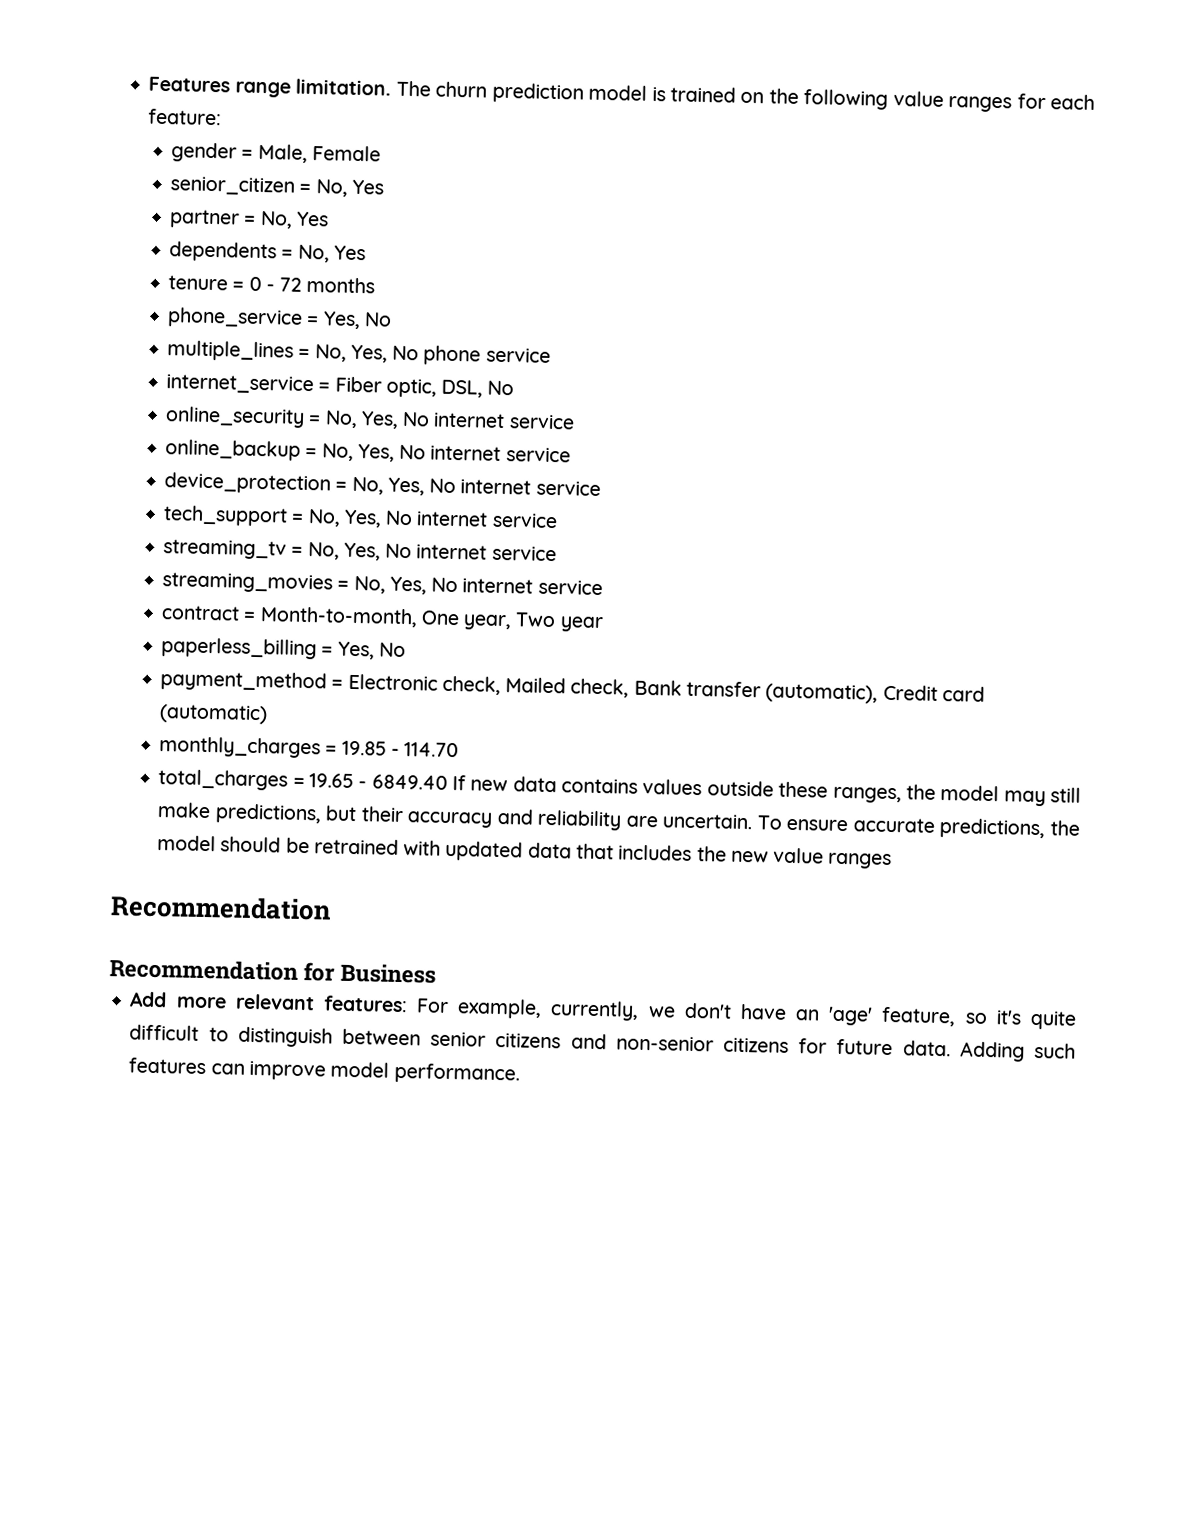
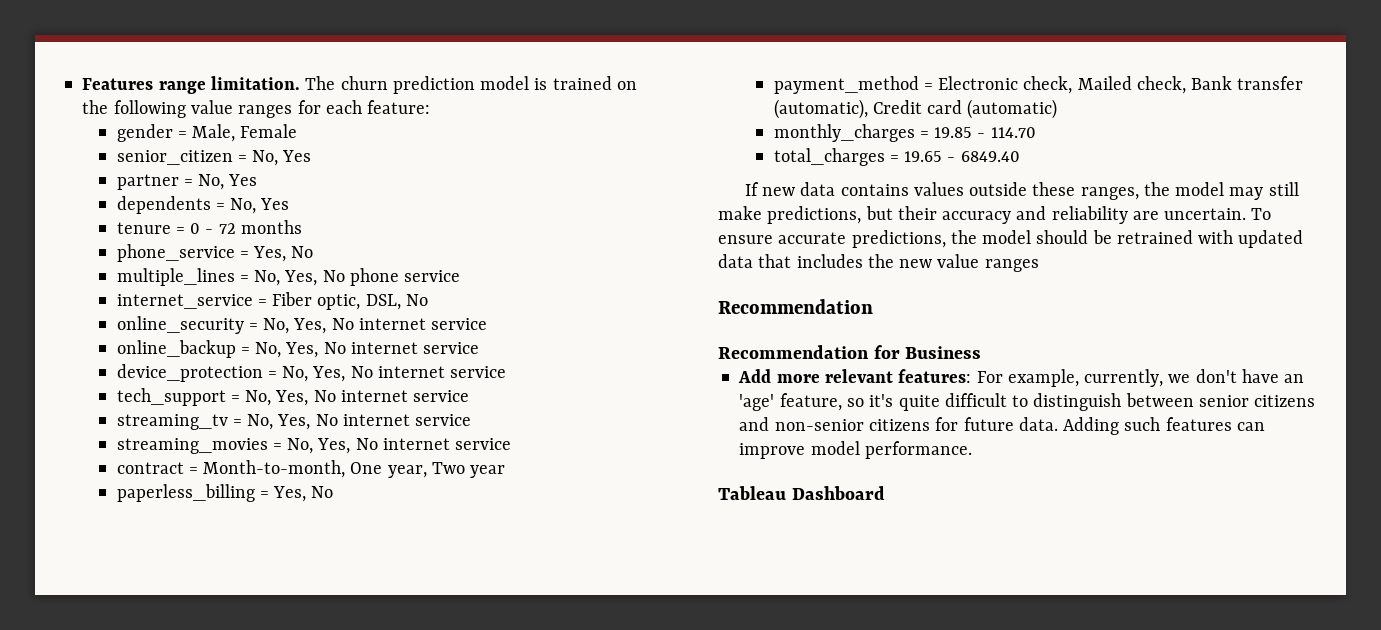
(448, 782) none -> (1020, 156) //
(520, 1073) none -> [718,486,885,500] // Tableau Dashboard

